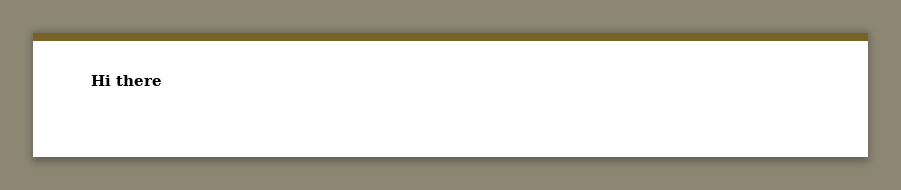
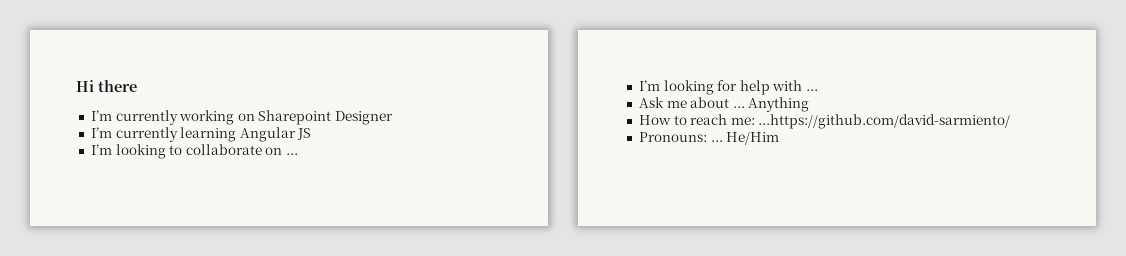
(162, 80) none -> [90,110,394,125] [90,127,312,142] [90,144,299,159] [638,80,819,95] [638,97,810,112] [638,114,1011,129] [638,132,780,145] // I’m currently working on Sharepoint Designer // I’m currently learning Angular JS // I’m looking to collaborate on ... // I’m looking for help with ... // Ask me about ... Anything // How to reach me: ...https://github.com/david-sarmiento/ // Pronouns: ... He/Him

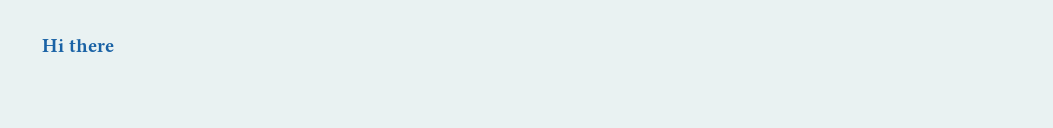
[90,110,394,125] [90,127,312,142] [90,144,299,159] [638,80,819,95] [638,97,810,112] [638,114,1011,129] [638,132,780,145] // I’m currently working on Sharepoint Designer // I’m currently learning Angular JS // I’m looking to collaborate on ... // I’m looking for help with ... // Ask me about ... Anything // How to reach me: ...https://github.com/david-sarmiento/ // Pronouns: ... He/Him -> (115, 45) none

